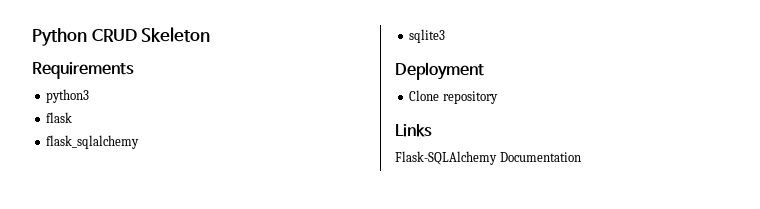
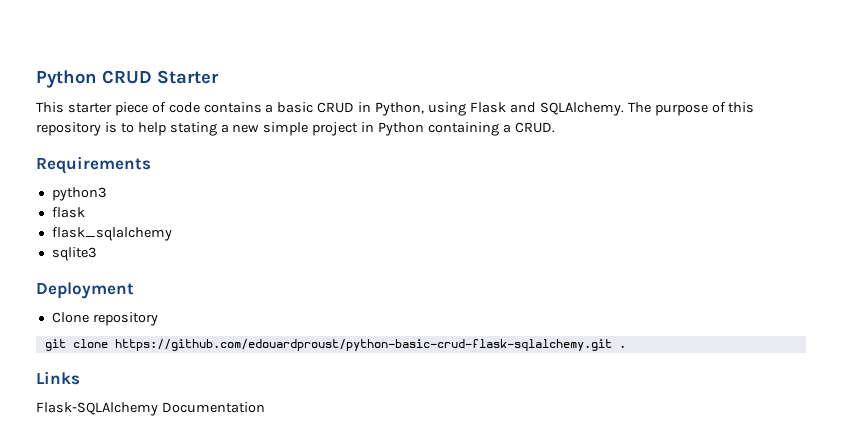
[141,27,211,42] Skeleton -> [157,70,219,84] [36,102,755,116] [36,122,555,136] Starter // This starter piece of code contains a basic CRUD in Python, using Flask and SQLAlchemy. The purpose of this repository is to help stating a new simple project in Python containing a CRUD.
(498, 97) none -> [44,339,626,351] // git clone https://github.com/edouardproust/python-basic-crud-flask-sqlalchemy.git .

